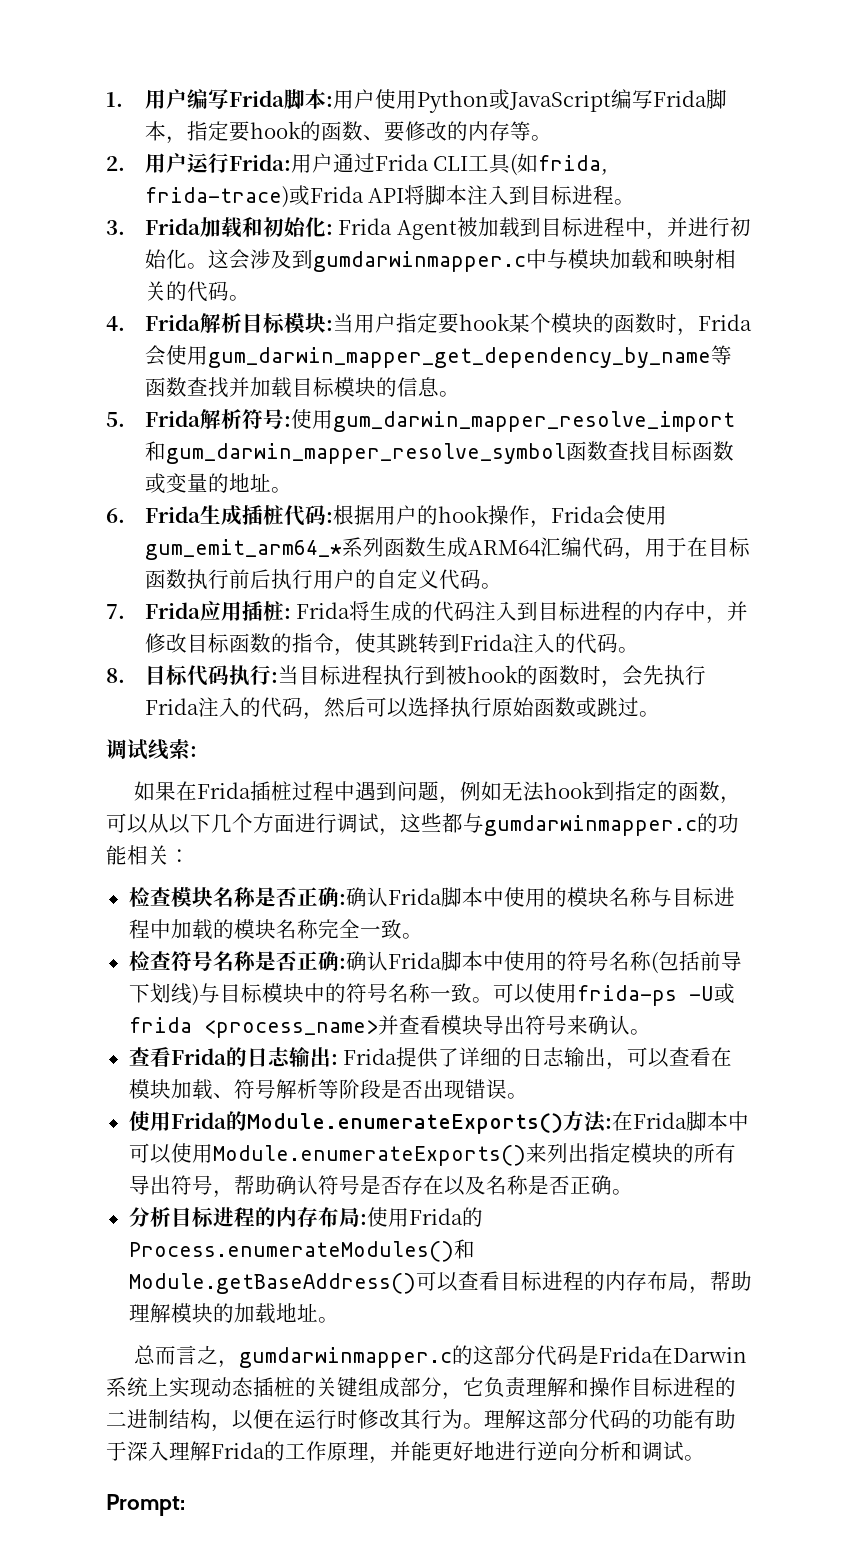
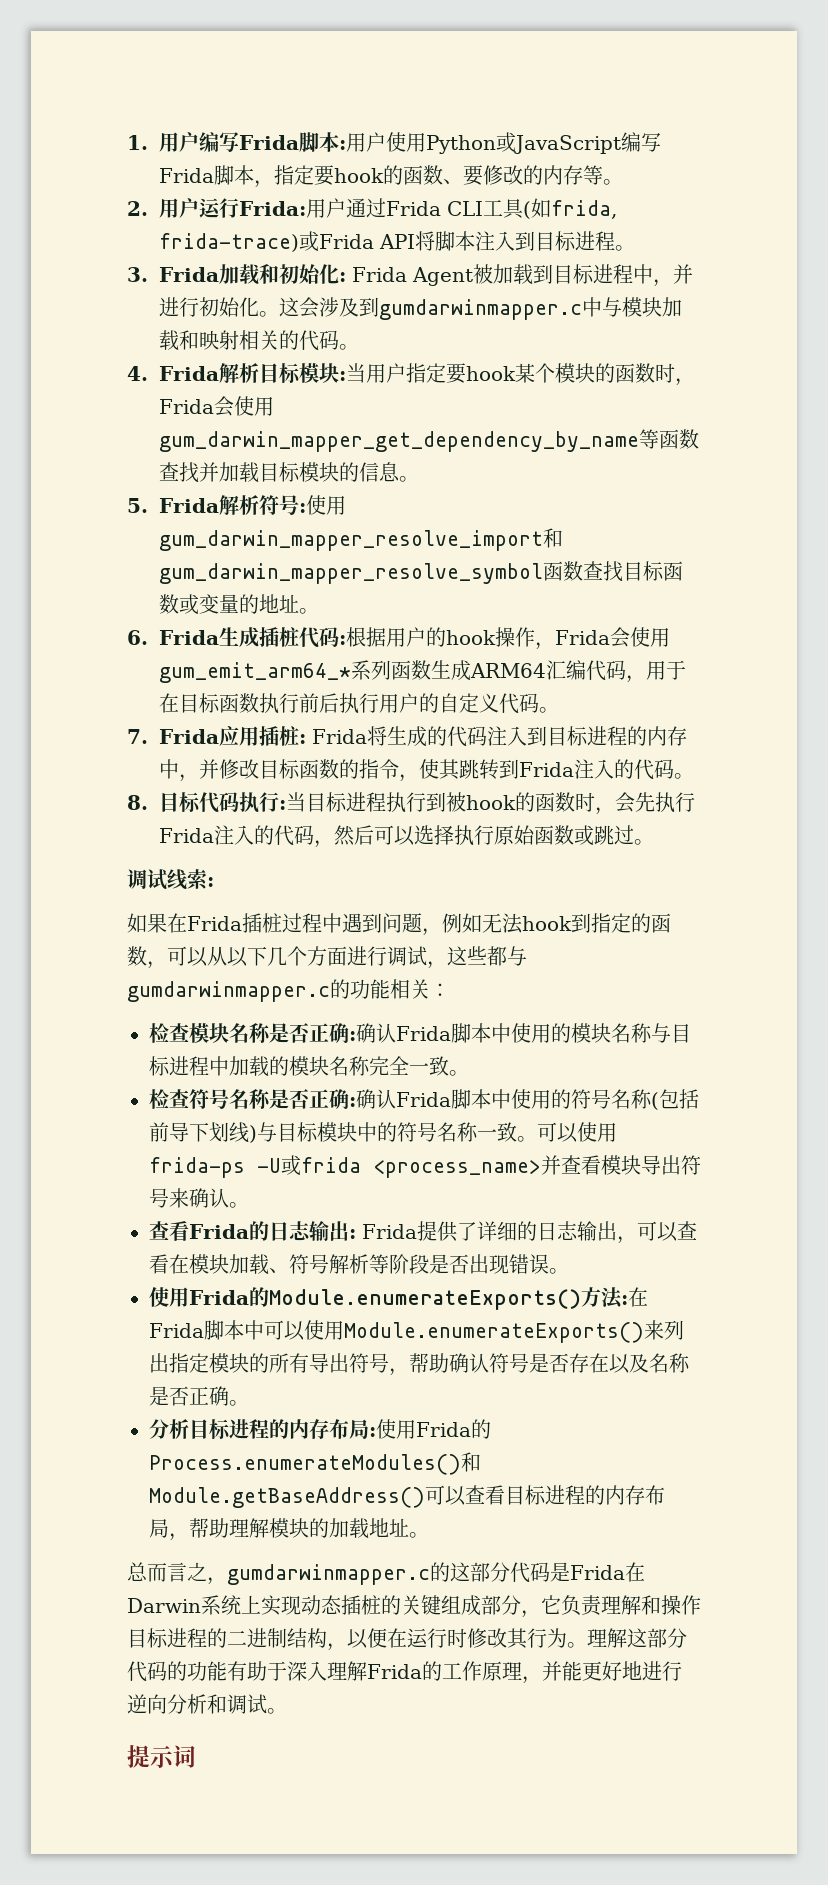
[106,1494,185,1516] Prompt: -> [127,1745,196,1768] 提示词

